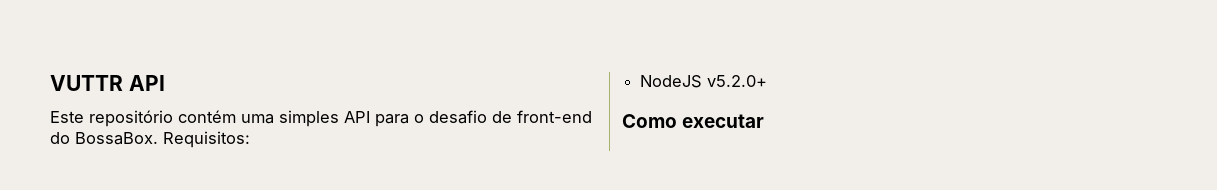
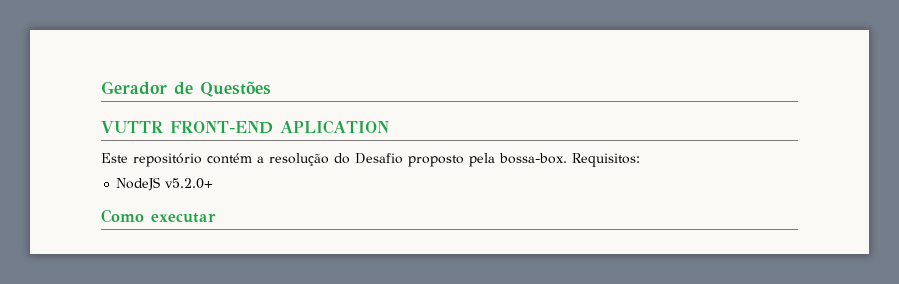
[50,75,165,91] [50,110,592,127] [50,132,158,145] VUTTR API // Este repositório contém uma simples API para o desafio de front-end do BossaBox. -> [101,81,271,97] [101,120,389,134] [101,153,567,167] Gerador de Questões // VUTTR FRONT-END APLICATION // Este repositório contém a resolução do Desafio proposto pela bossa-box.

